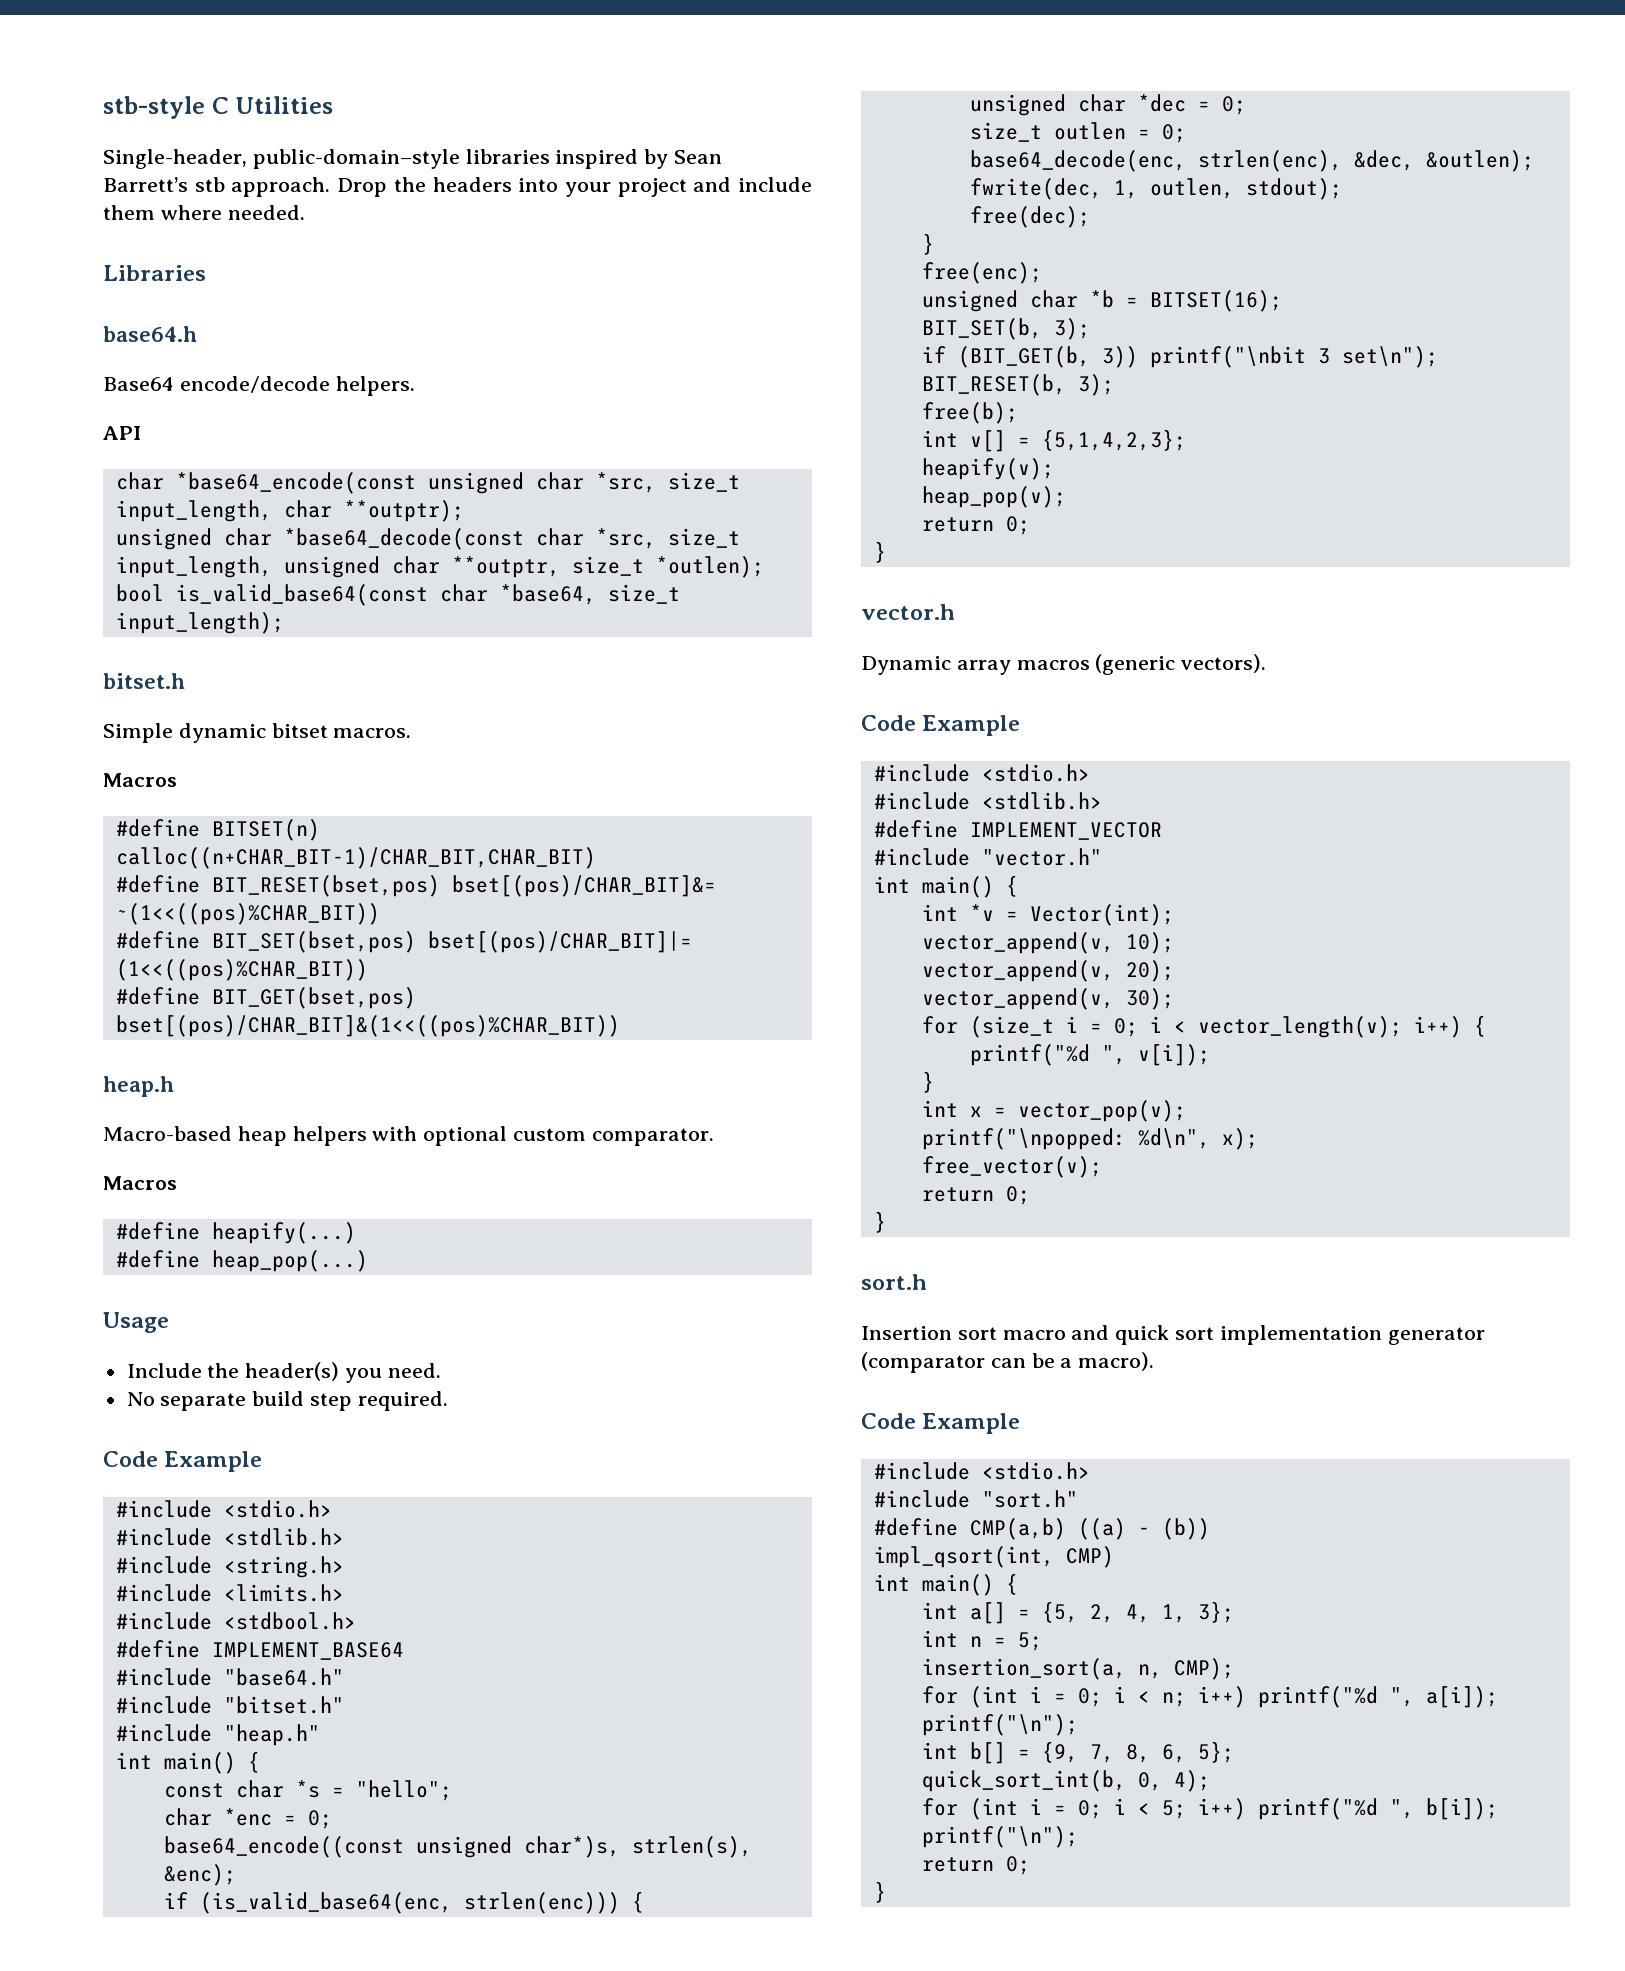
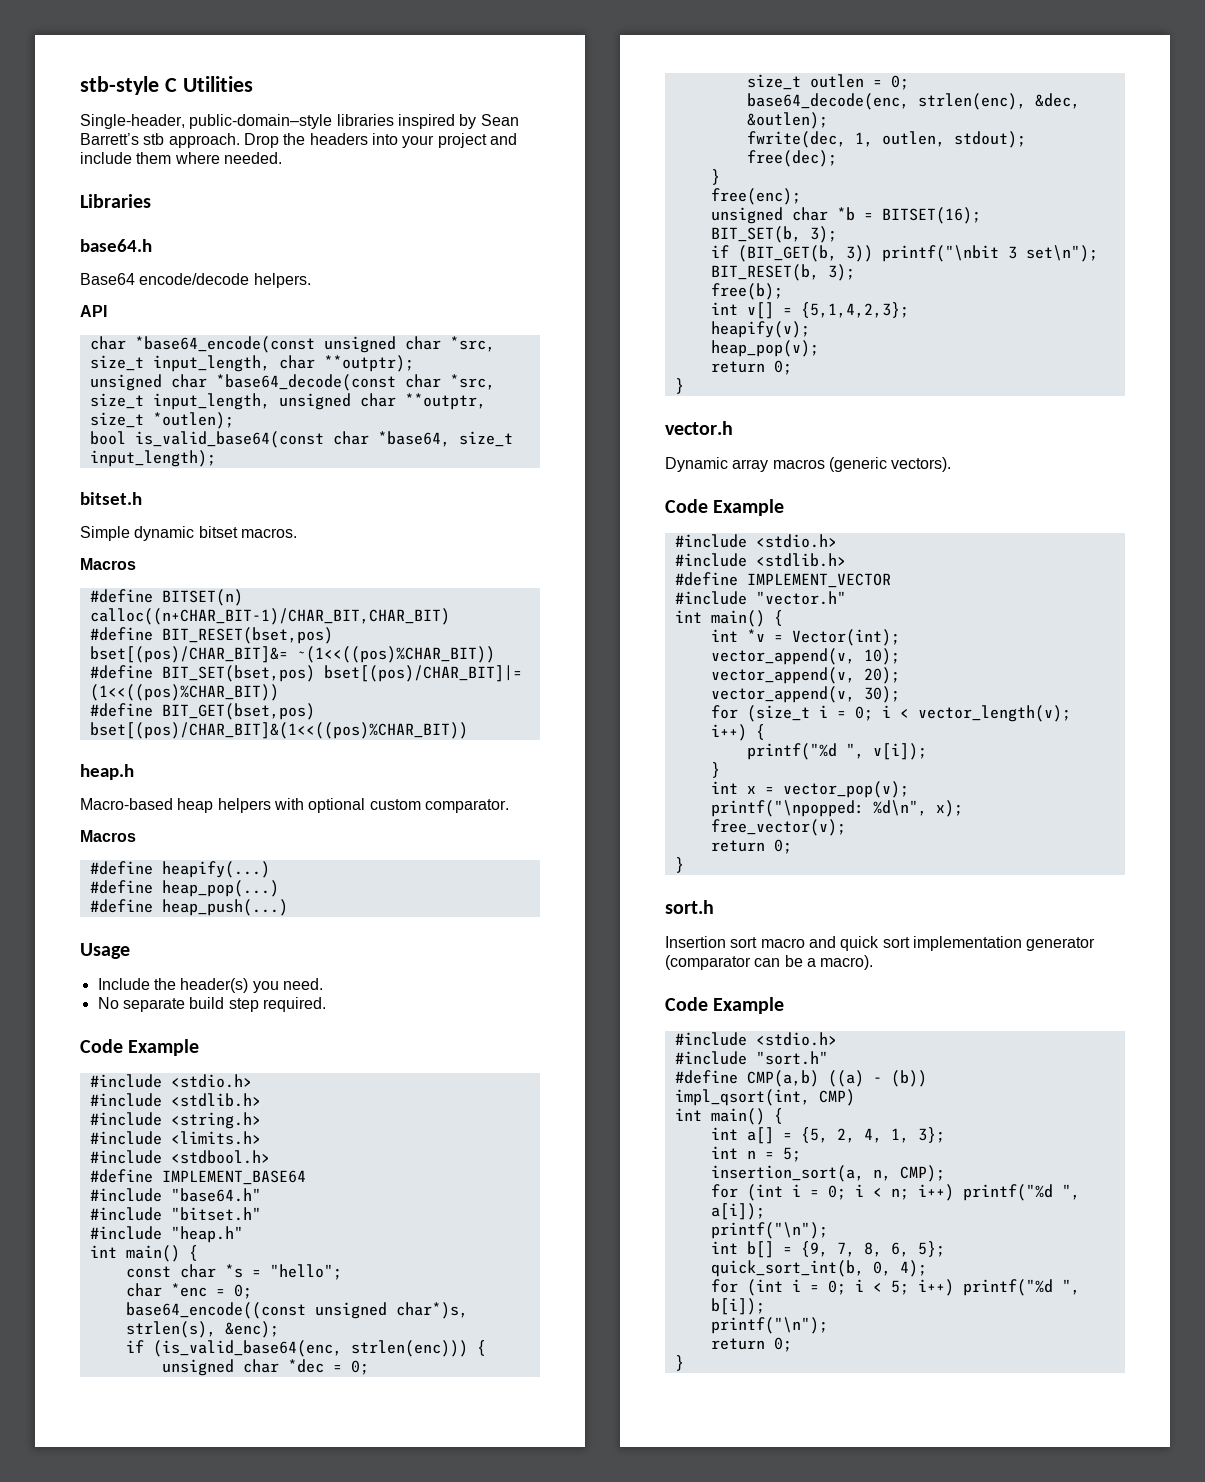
(368, 1261) none -> [89,899,288,916] // #define heap_push(...)

